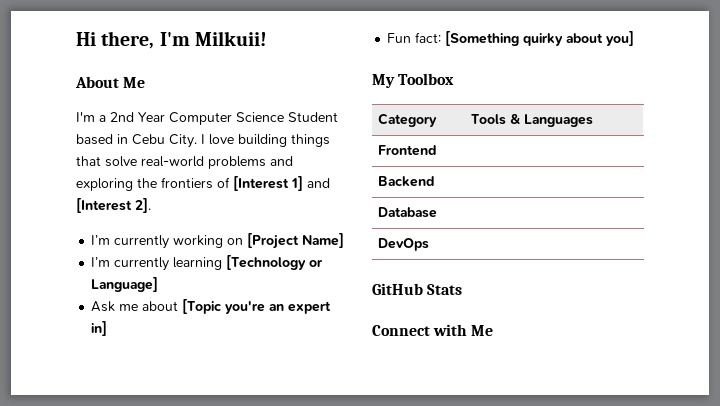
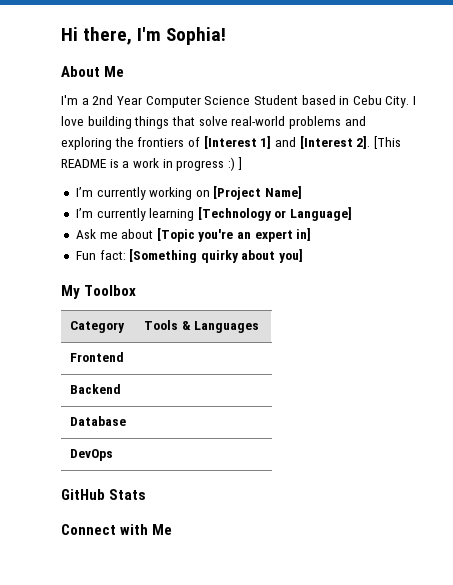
[194,31,267,46] Milkuii! -> [166,27,227,45] Sophia!
(151, 205) none -> [373,136,401,149] [61,157,242,171] [This README is a work in progress :) ]

